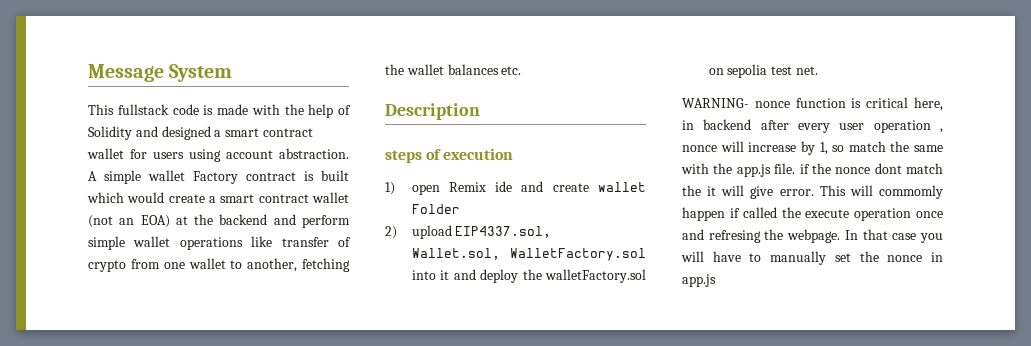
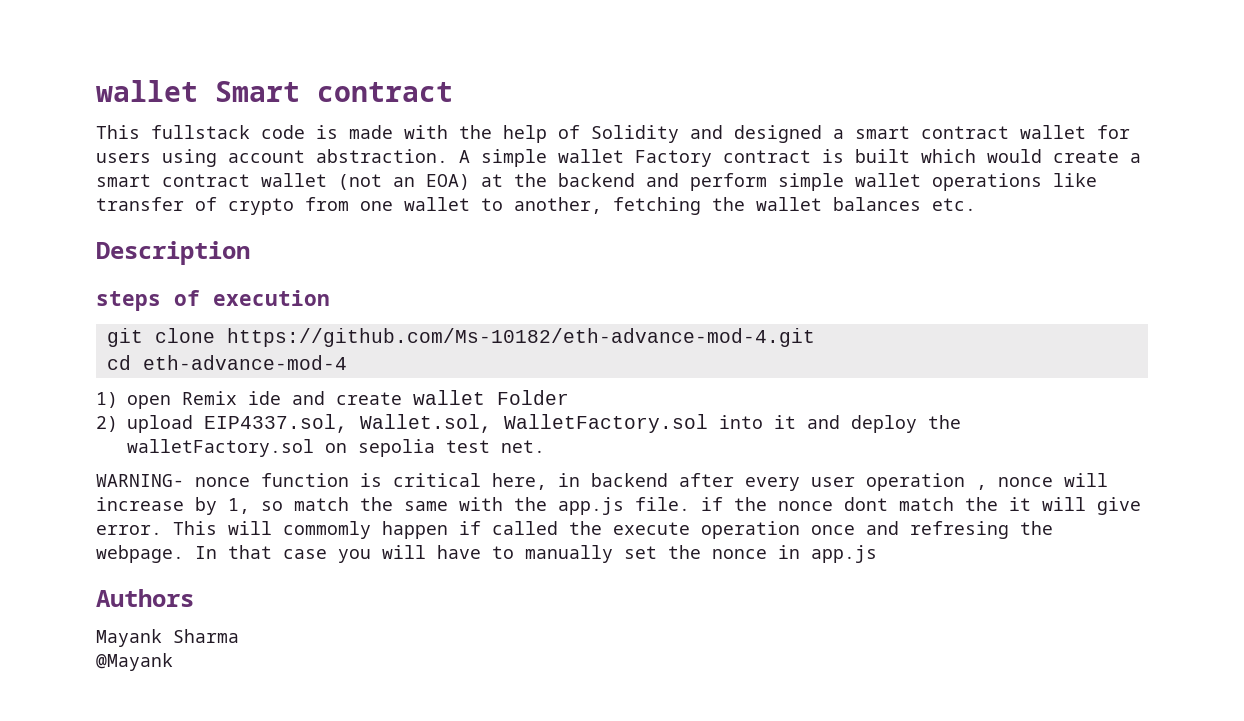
[88,64,233,82] Message System -> [96,80,453,102] wallet Smart contract
(514, 154) none -> [106,328,815,347] [106,355,347,370] // git clone https://github.com/Ms-10182/eth-advance-mod-4.git // cd eth-advance-mod-4
(716, 280) none -> [96,589,194,607] [96,629,239,647] [96,653,173,671] // Authors // Mayank Sharma // @Mayank

